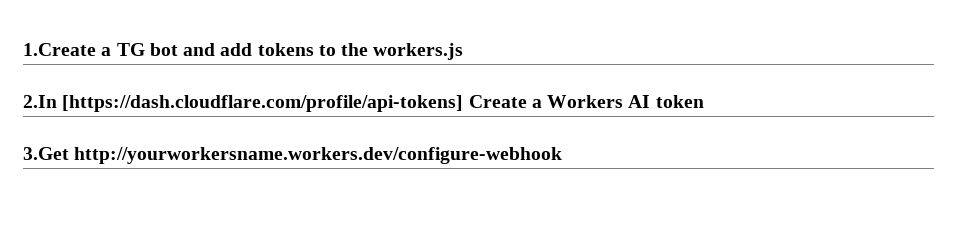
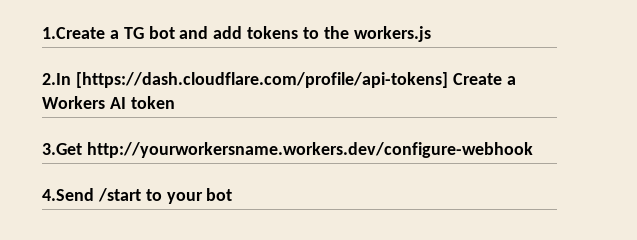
(563, 155) none -> [42,188,233,204] // 4.Send /start to your bot

